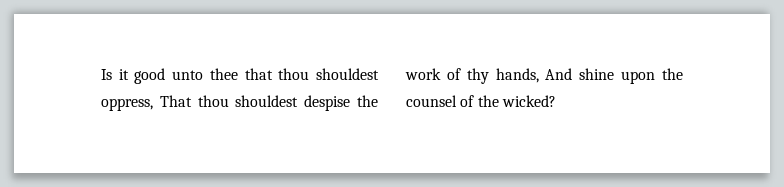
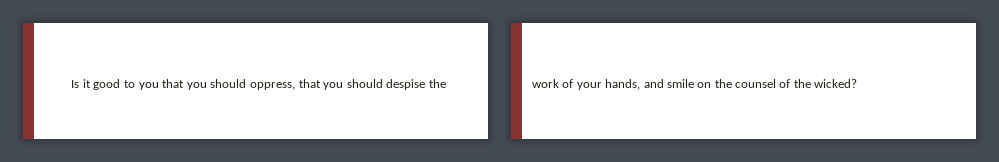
[172,68,379,80] [101,95,378,111] [405,68,656,84] unto thee that thou shouldest oppress, That thou shouldest despise the work of thy hands, And shine upon -> [124,79,712,90] to you that you should oppress, that you should despise the work of your hands, and smile on

